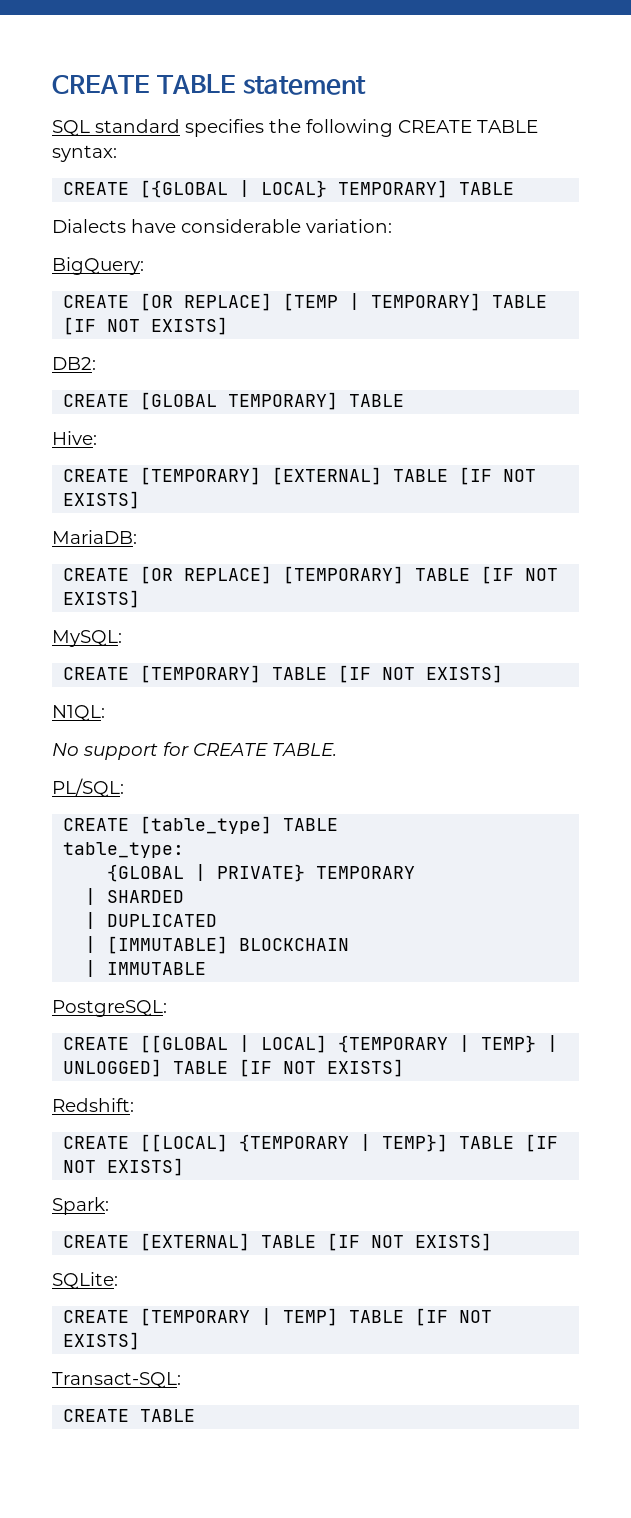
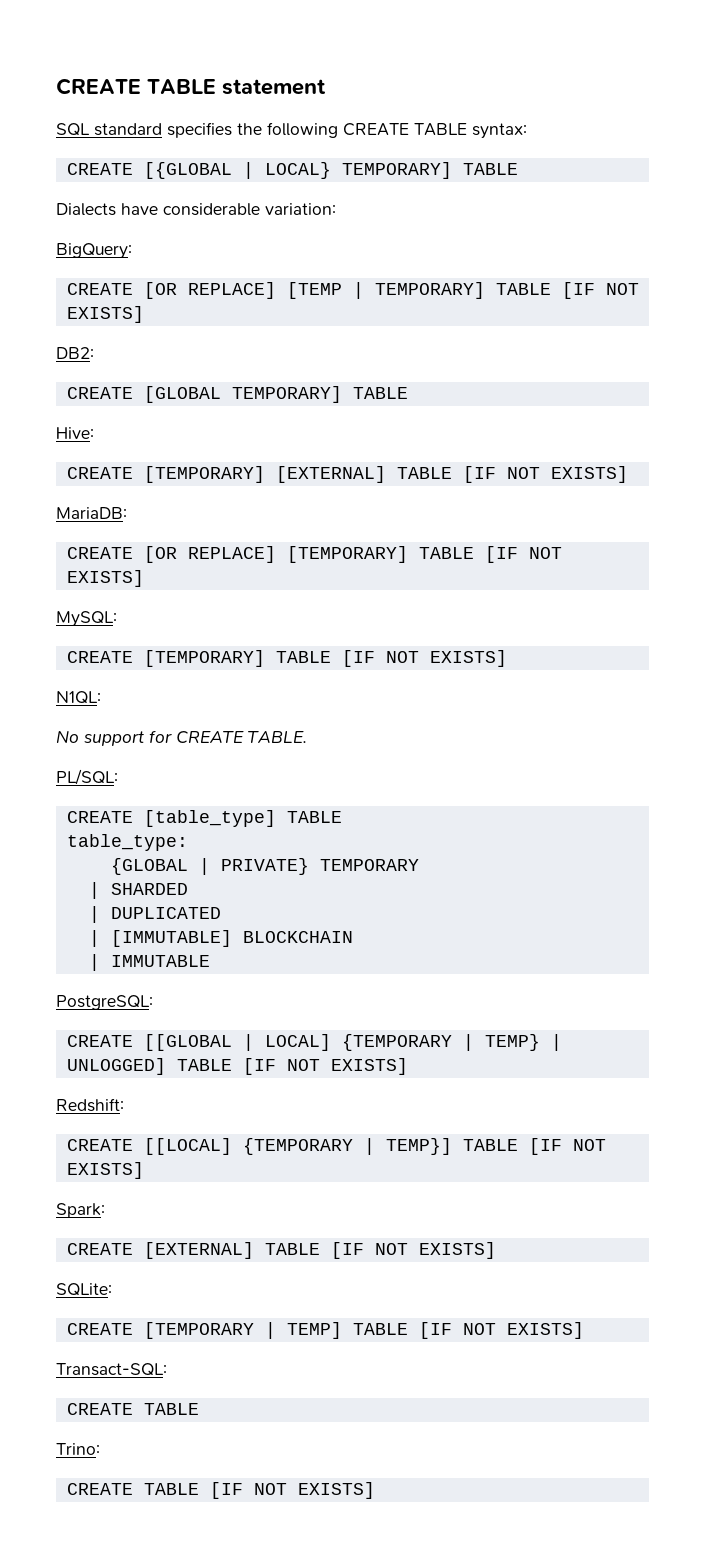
(196, 1415) none -> [56,1443,100,1455] [66,1482,375,1499] // Trino: // CREATE TABLE [IF NOT EXISTS]

